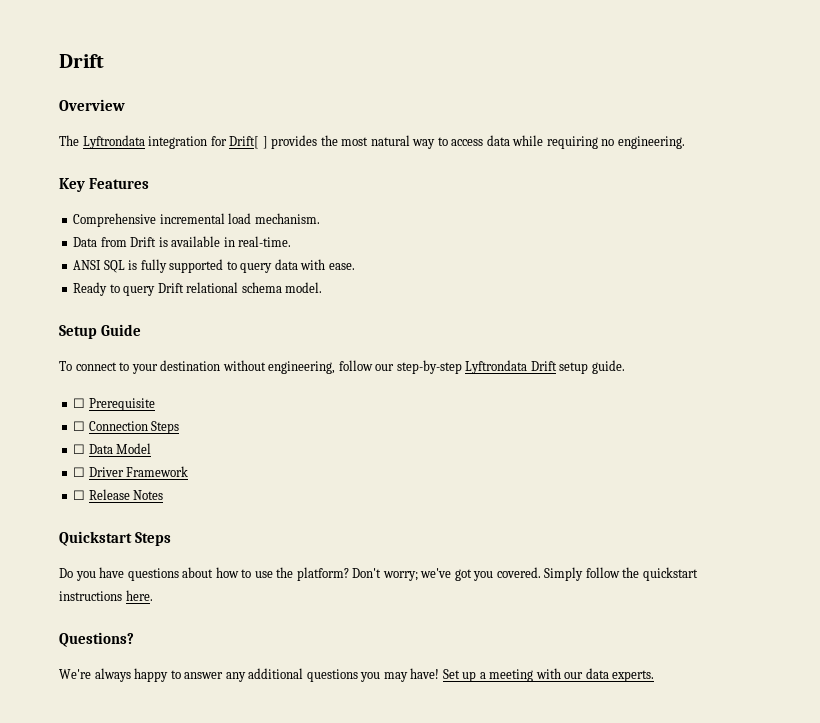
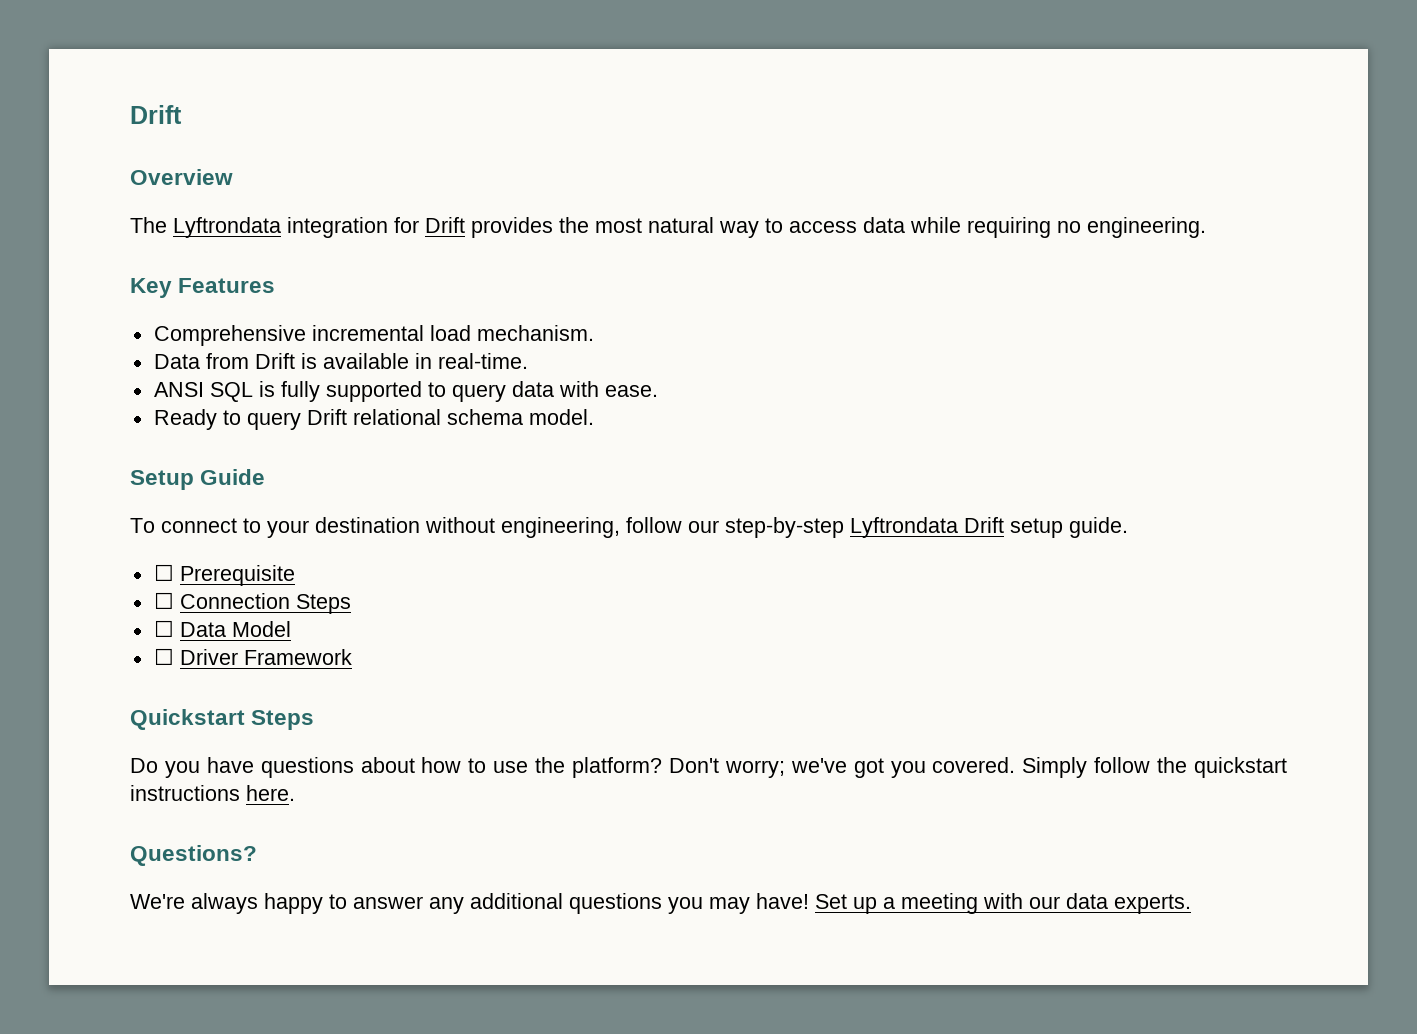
[229,136,268,149] Drift[ ] -> [425,217,465,233] Drift
[73,489,164,500] // ☐ Release Notes -> (352, 657) none

